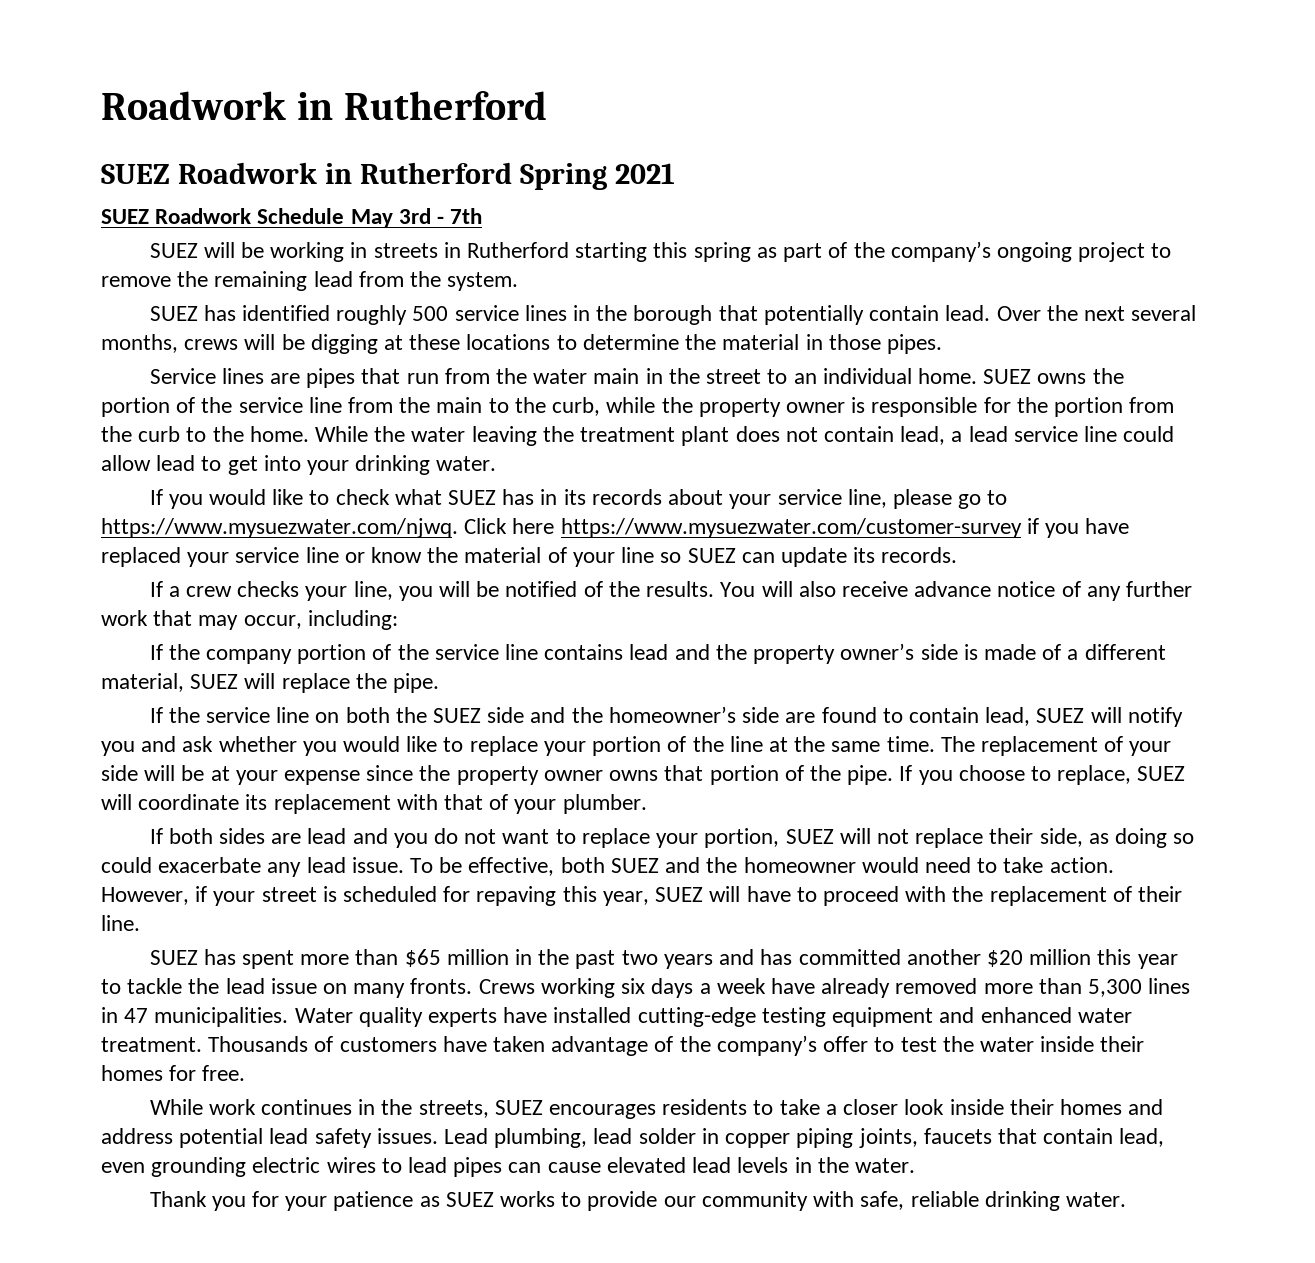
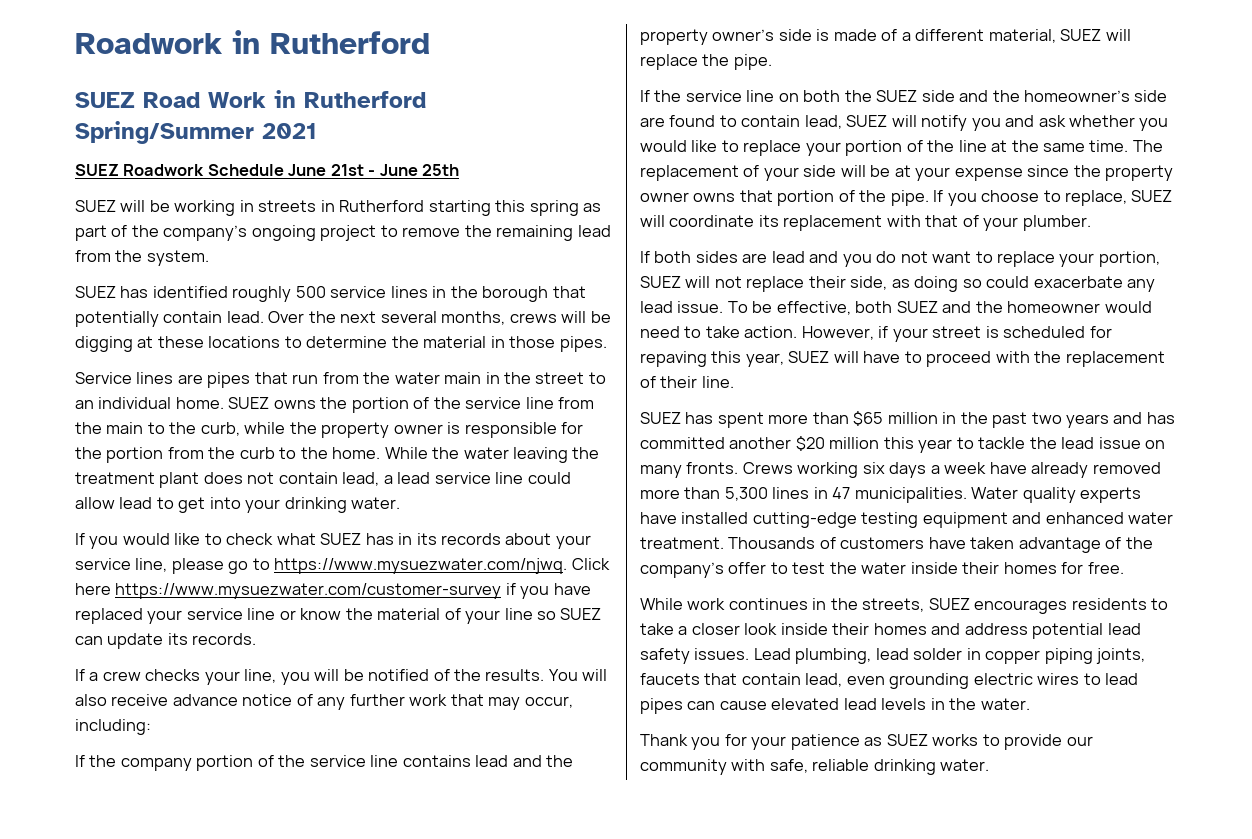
[177,162,607,190] Roadwork in Rutherford Spring -> [143,90,426,108] [75,121,254,144] Road Work in Rutherford Spring/Summer
[350,208,483,228] May 3rd - 7th -> [288,164,460,176] June 21st - June 25th

